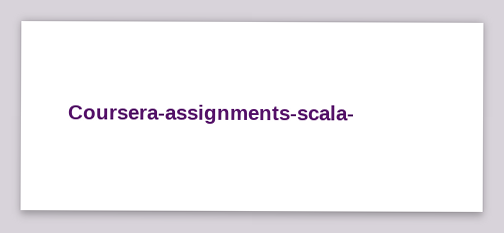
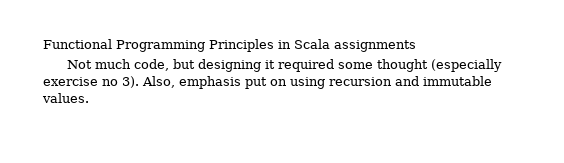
[67,104,355,125] Coursera-assignments-scala- -> [43,39,416,52] [66,59,502,72] [43,76,492,89] [42,93,89,103] Functional Programming Principles in Scala assignments // Not much code, but designing it required some thought (especially exercise no 3). Also, emphasis put on using recursion and immutable values.

